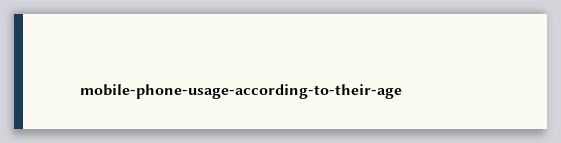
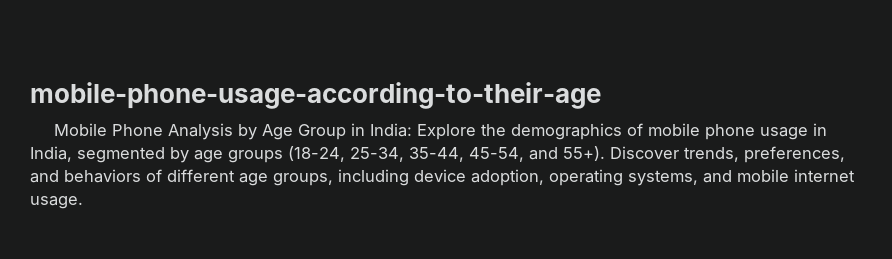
(402, 91) none -> [54,123,828,140] [30,146,845,163] [30,169,855,186] [30,196,83,209] // Mobile Phone Analysis by Age Group in India: Explore the demographics of mobile phone usage in India, segmented by age groups (18-24, 25-34, 35-44, 45-54, and 55+). Discover trends, preferences, and behaviors of different age groups, including device adoption, operating systems, and mobile internet usage.

